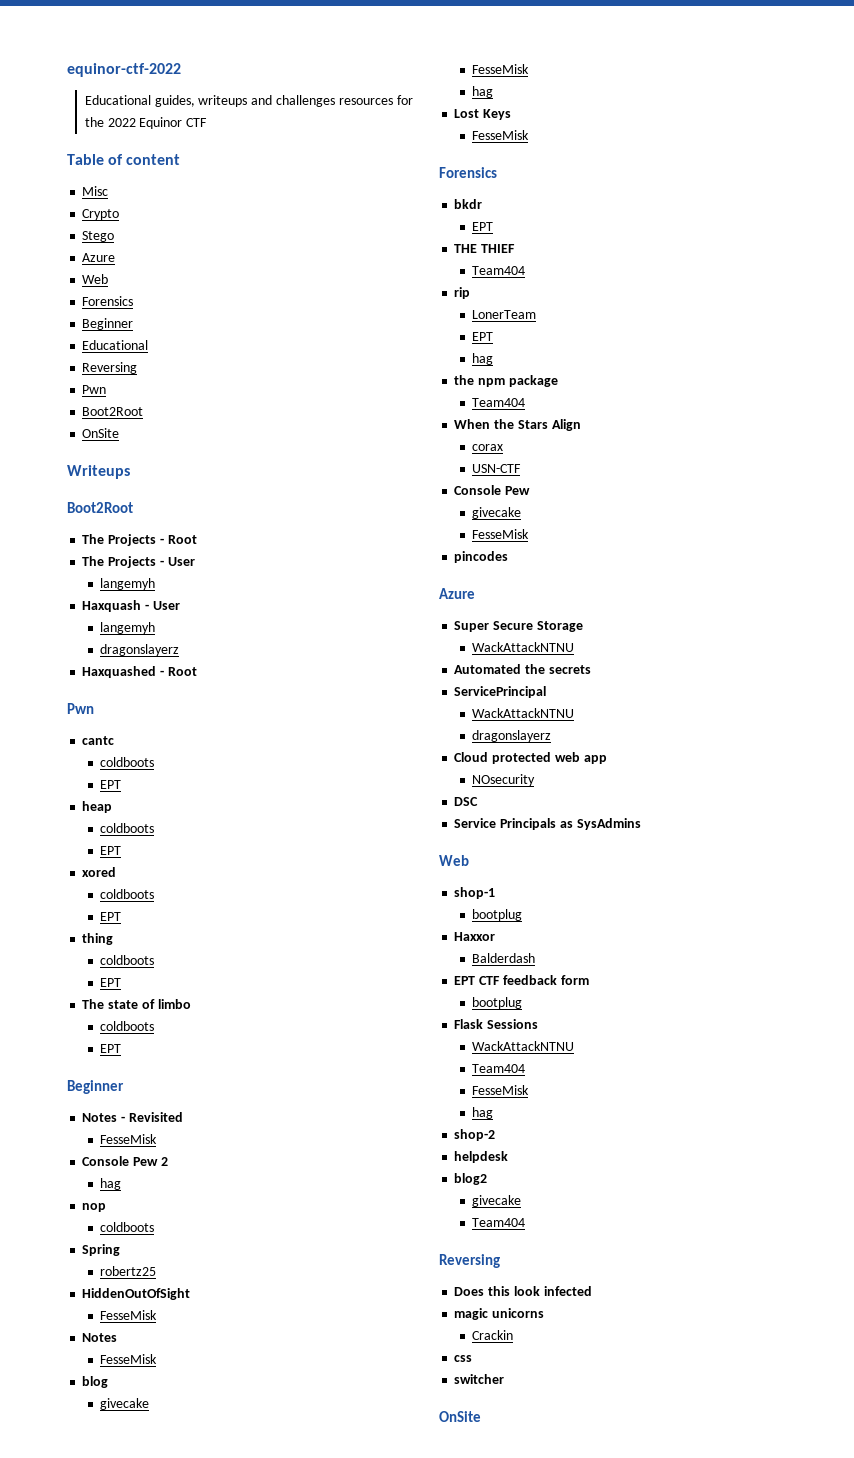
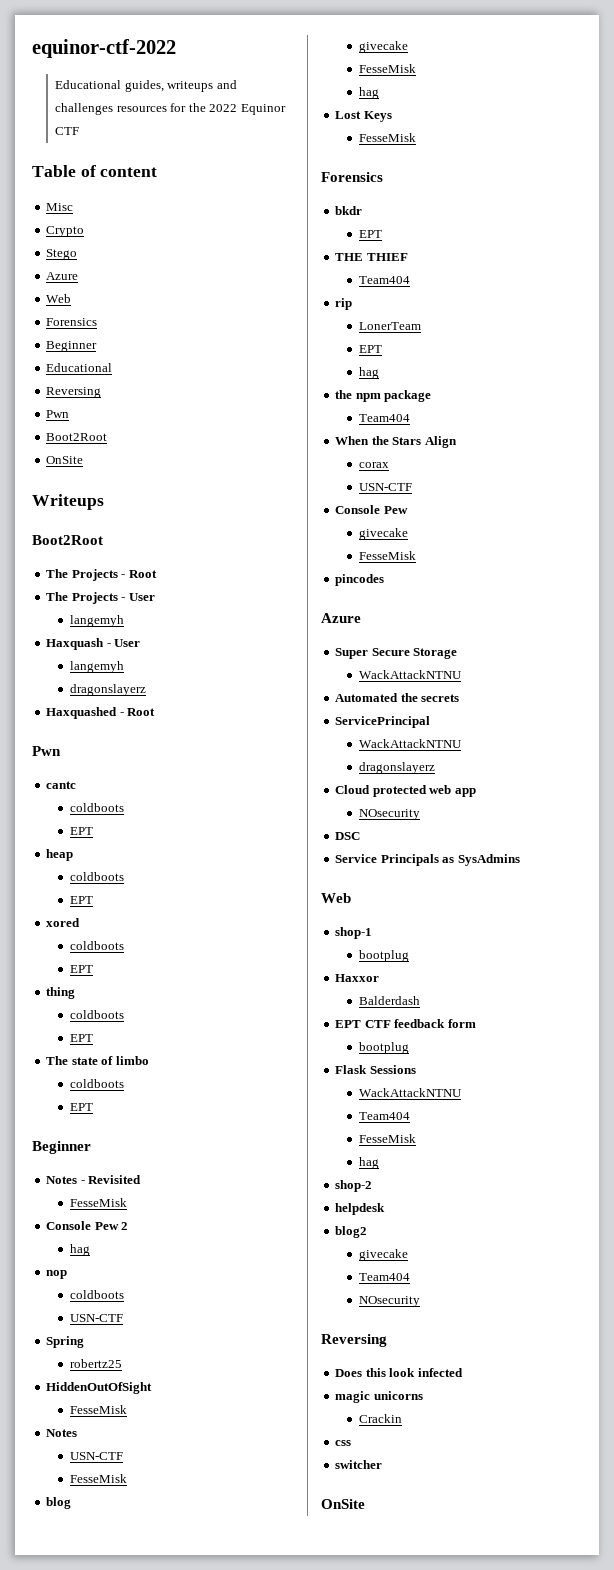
(155, 1227) none -> [69,1314,123,1322] // USN-CTF
(118, 1337) none -> [69,1452,123,1460] // USN-CTF
(526, 1222) none -> [358,1296,420,1307] // NOsecurity

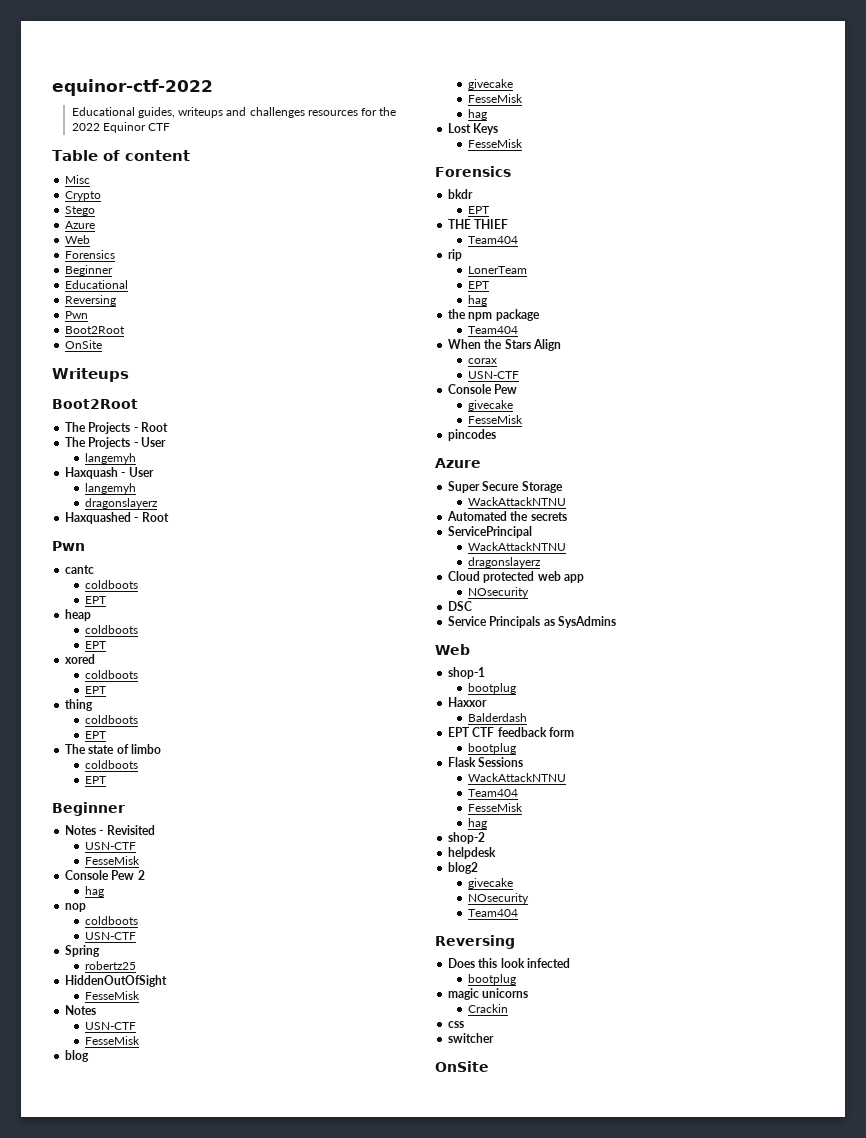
(142, 1179) none -> [84,842,136,850] // USN-CTF
[358,1273,410,1281] [358,1296,420,1307] // Team404 // NOsecurity -> [467,893,529,904] [467,909,518,917] // NOsecurity // Team404
(463, 1372) none -> [467,974,516,985] // bootplug

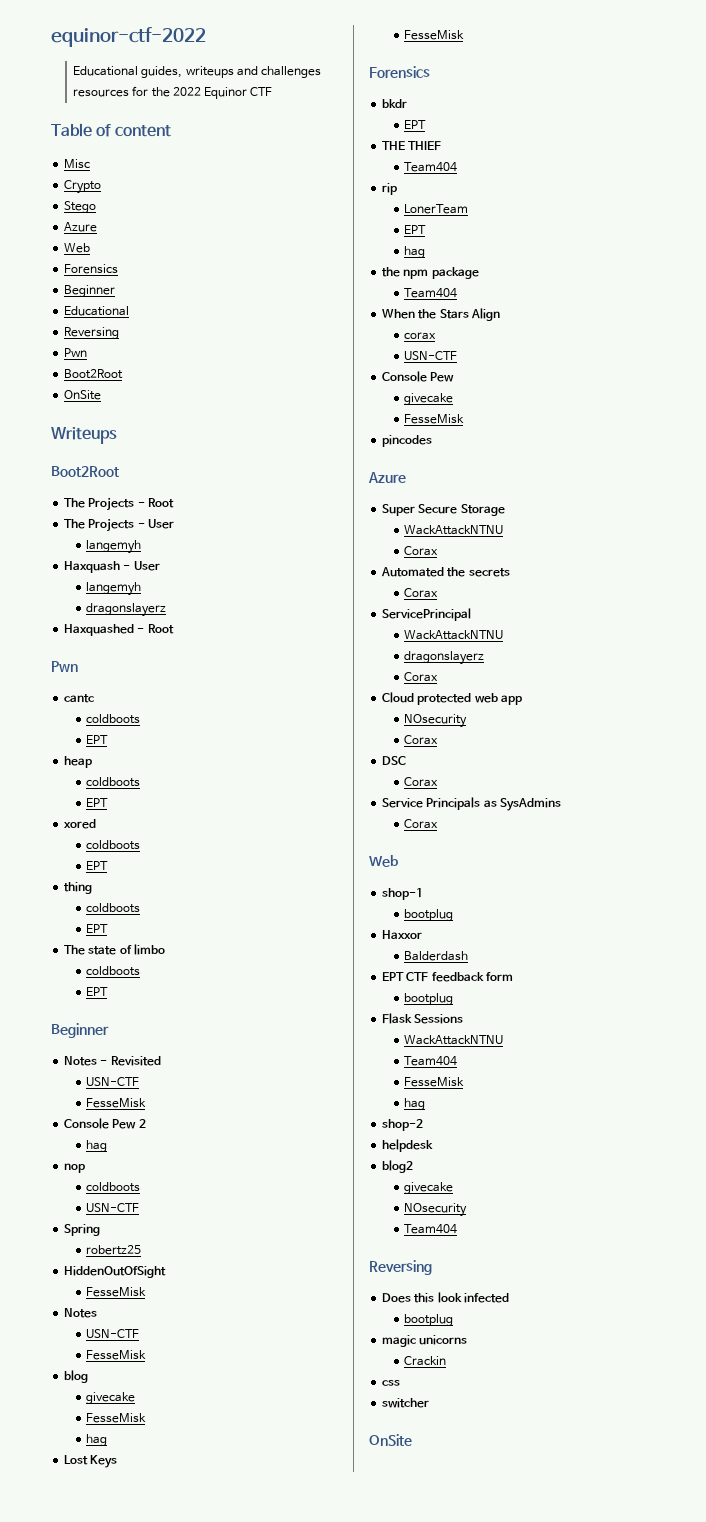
(566, 501) none -> [404,546,439,556] // Corax
(567, 516) none -> [404,588,439,598] // Corax
(541, 562) none -> [404,672,439,682] // Corax
(529, 592) none -> [404,735,439,745] // Corax
(473, 606) none -> [404,777,439,787] // Corax
(616, 622) none -> [404,819,439,829] // Corax

